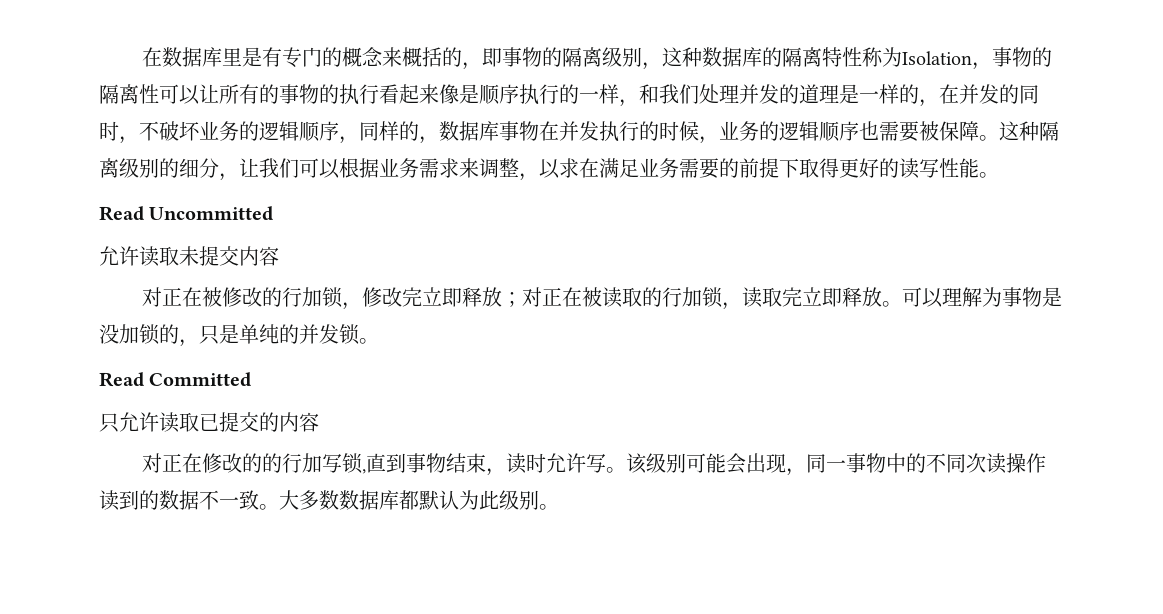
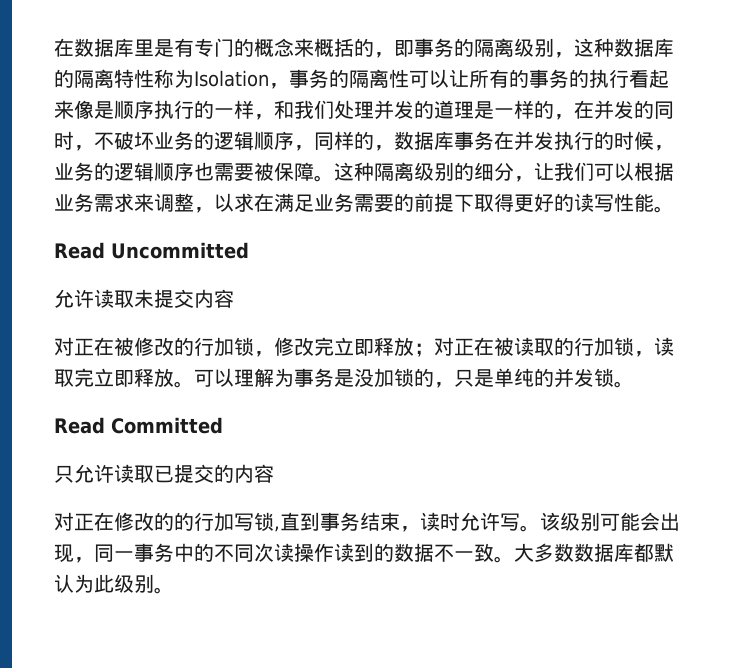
[521,47,542,67] 物 -> [434,38,454,57] 务
[1011,47,1032,67] 物 -> [309,69,329,88] 务
[299,84,319,104] 物 -> [549,69,569,88] 务
[519,121,539,141] 物 -> [474,131,494,150] 务
[1021,287,1042,307] 物 -> [314,368,334,387] 务
[425,453,446,473] 物 -> [340,512,360,531] 务
[865,453,886,473] 物 -> [154,543,174,562] 务

